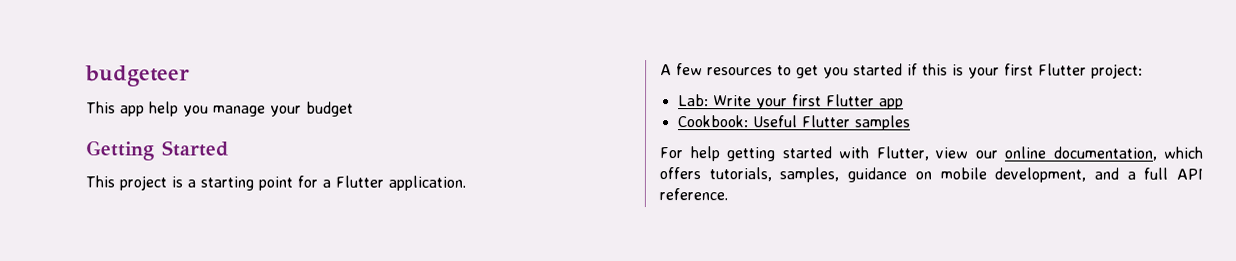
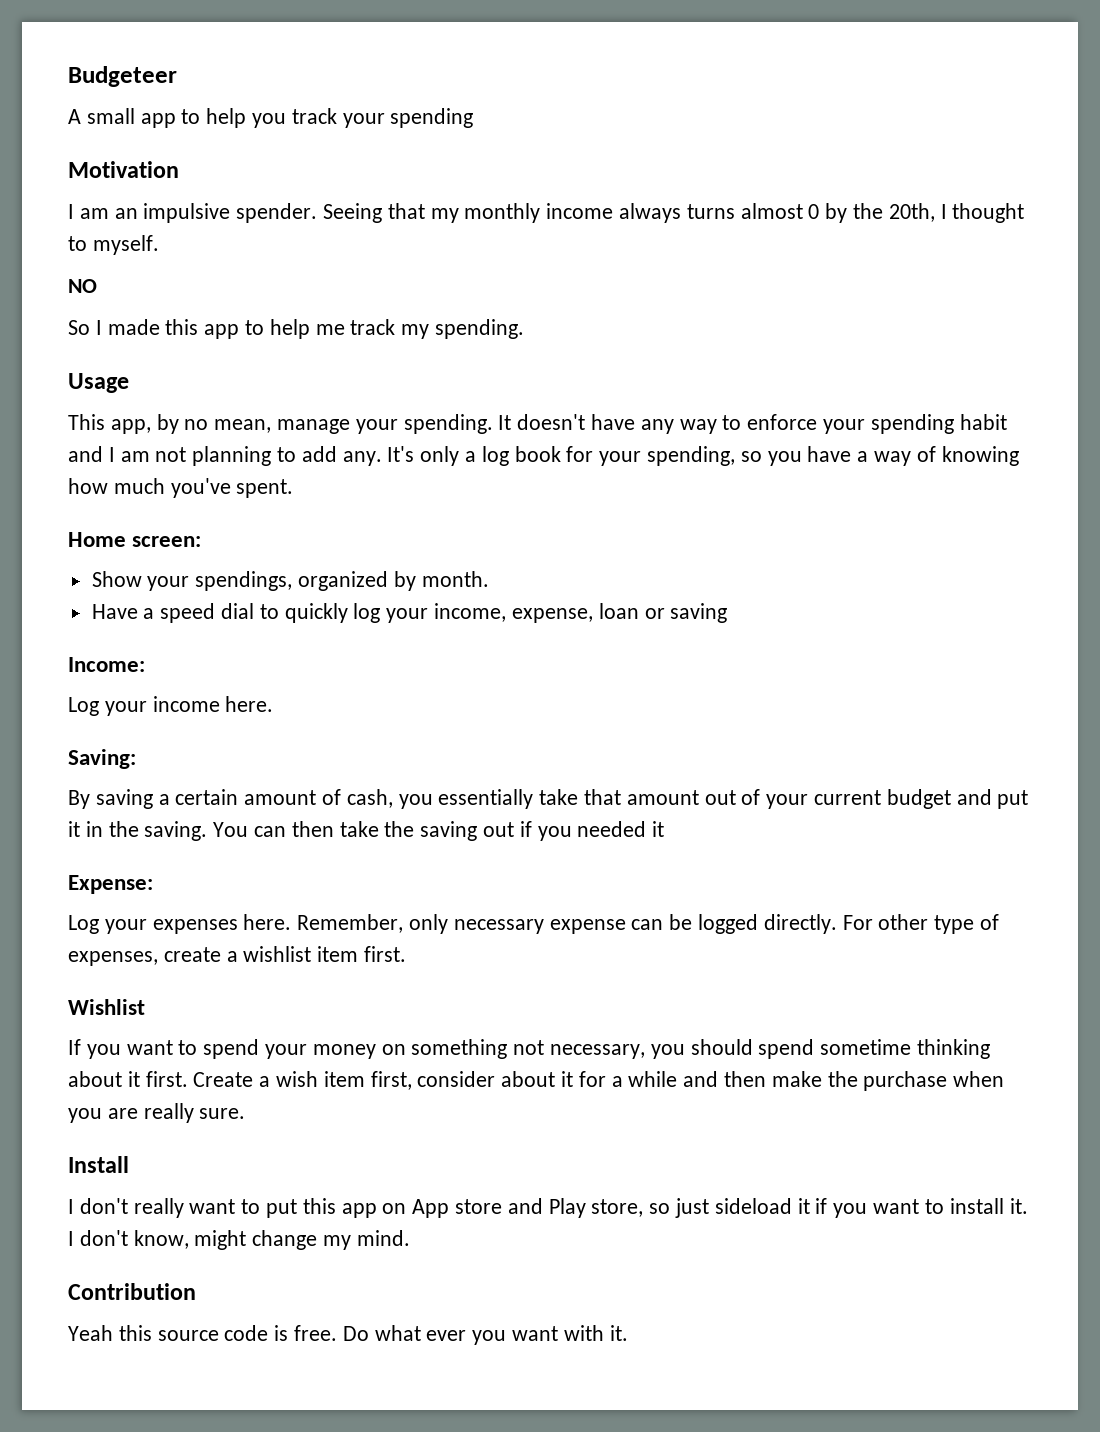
[85,65,190,87] [86,101,354,117] [85,140,228,161] [85,175,466,191] [660,63,1143,79] [677,94,904,110] [677,115,911,131] [659,146,1203,162] [659,167,1203,183] [659,188,728,201] budgeteer // This app help you manage your budget // Getting Started // This project is a starting point for a Flutter application. // A few resources to get you started if this is your first Flutter project: // Lab: Write your first Flutter app // Cookbook: Useful Flutter samples // For help getting started with Flutter, view our online documentation, which offers tutorials, samples, guidance on mobile development, and a full API reference. -> [68,66,177,87] [68,108,474,128] [68,161,179,178] [68,203,1025,223] [68,235,159,255] [68,279,97,293] [68,319,525,339] [68,373,129,393] [68,414,1007,434] [68,446,1019,466] [68,478,294,498] [68,532,202,547] [91,571,489,591] [91,603,728,623] [68,657,145,672] [68,696,274,716] [68,749,136,769] [68,789,1029,809] [68,821,665,841] [68,875,153,894] [68,914,1000,934] [68,946,407,966] [68,999,145,1015] [68,1039,991,1059] [68,1071,1005,1091] [68,1103,246,1123] [68,1156,129,1173] [68,1198,1028,1218] [68,1230,410,1250] [68,1283,196,1300] [68,1325,628,1345] Budgeteer // A small app to help you track your spending // Motivation // I am an impulsive spender. Seeing that my monthly income always turns almost 0 by the 20th, I thought to myself. // NO // So I made this app to help me track my spending. // Usage // This app, by no mean, manage your spending. It doesn't have any way to enforce your spending habit and I am not planning to add any. It's only a log book for your spending, so you have a way of knowing how much you've spent. // Home screen: // Show your spendings, organized by month. // Have a speed dial to quickly log your income, expense, loan or saving // Income: // Log your income here. // Saving: // By saving a certain amount of cash, you essentially take that amount out of your current budget and put it in the saving. You can then take the saving out if you needed it // Expense: // Log your expenses here. Remember, only necessary expense can be logged directly. For other type of expenses, create a wishlist item first. // Wishlist // If you want to spend your money on something not necessary, you should spend sometime thinking about it first. Create a wish item first, consider about it for a while and then make the purchase when you are really sure. // Install // I don't really want to put this app on App store and Play store, so just sideload it if you want to install it. I don't know, might change my mind. // Contribution // Yeah this source code is free. Do what ever you want with it.

